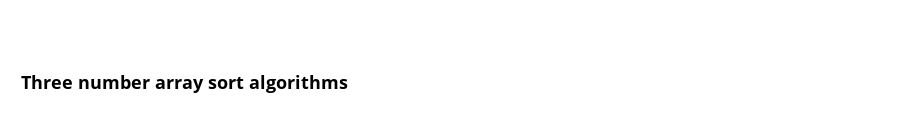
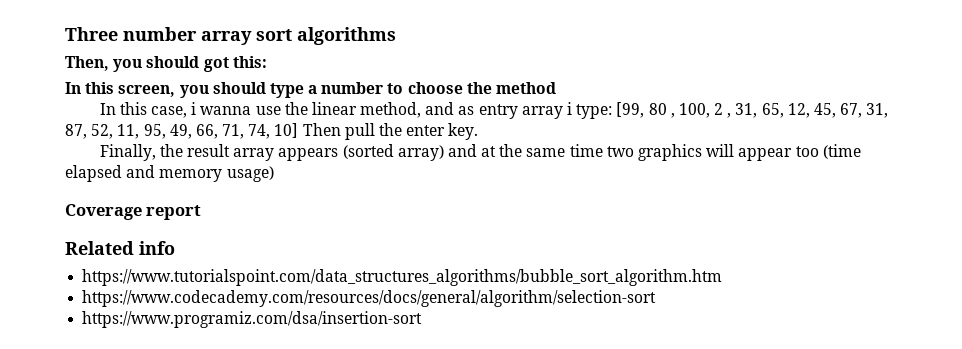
(348, 84) none -> [65,56,267,72] [65,82,557,98] [99,102,889,119] [65,123,479,140] [99,144,861,161] [65,165,274,182] [65,204,202,220] [65,241,175,255] [82,269,723,286] [82,290,657,307] [82,311,423,328] // Then, you should got this: // In this screen, you should type a number to choose the method // In this case, i wanna use the linear method, and as entry array i type: [99, 80 , 100, 2 , 31, 65, 12, 45, 67, 31, 87, 52, 11, 95, 49, 66, 71, 74, 10] Then pull the enter key. // Finally, the result array appears (sorted array) and at the same time two graphics will appear too (time elapsed and memory usage) // Coverage report // Related info // https://www.tutorialspoint.com/data_structures_algorithms/bubble_sort_algorithm.htm // https://www.codecademy.com/resources/docs/general/algorithm/selection-sort // https://www.programiz.com/dsa/insertion-sort

